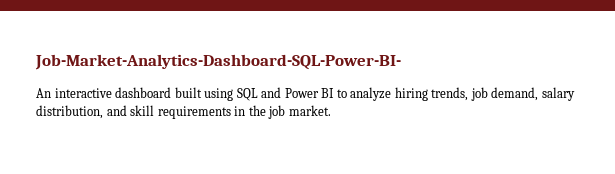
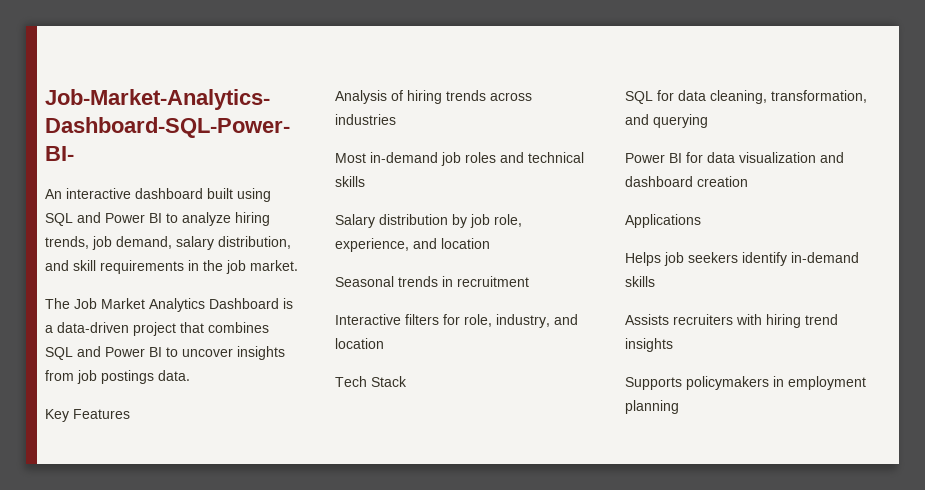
(331, 110) none -> [45,298,293,312] [45,322,269,336] [45,346,285,360] [45,370,190,384] [45,409,130,422] [335,90,532,104] [335,114,396,125] [335,152,584,166] [335,176,365,187] [335,214,522,228] [335,238,490,252] [335,276,529,287] [335,314,578,328] [335,338,384,349] [335,376,407,387] [625,90,867,104] [625,114,708,128] [625,152,844,163] [625,176,748,187] [625,214,701,228] [625,252,859,266] [625,276,655,287] [625,314,838,328] [625,338,673,352] [625,376,866,390] [625,400,679,414] // The Job Market Analytics Dashboard is a data-driven project that combines SQL and Power BI to uncover insights from job postings data. // Key Features // Analysis of hiring trends across industries // Most in-demand job roles and technical skills // Salary distribution by job role, experience, and location // Seasonal trends in recruitment // Interactive filters for role, industry, and location // Tech Stack // SQL for data cleaning, transformation, and querying // Power BI for data visualization and dashboard creation // Applications // Helps job seekers identify in-demand skills // Assists recruiters with hiring trend insights // Supports policymakers in employment planning

